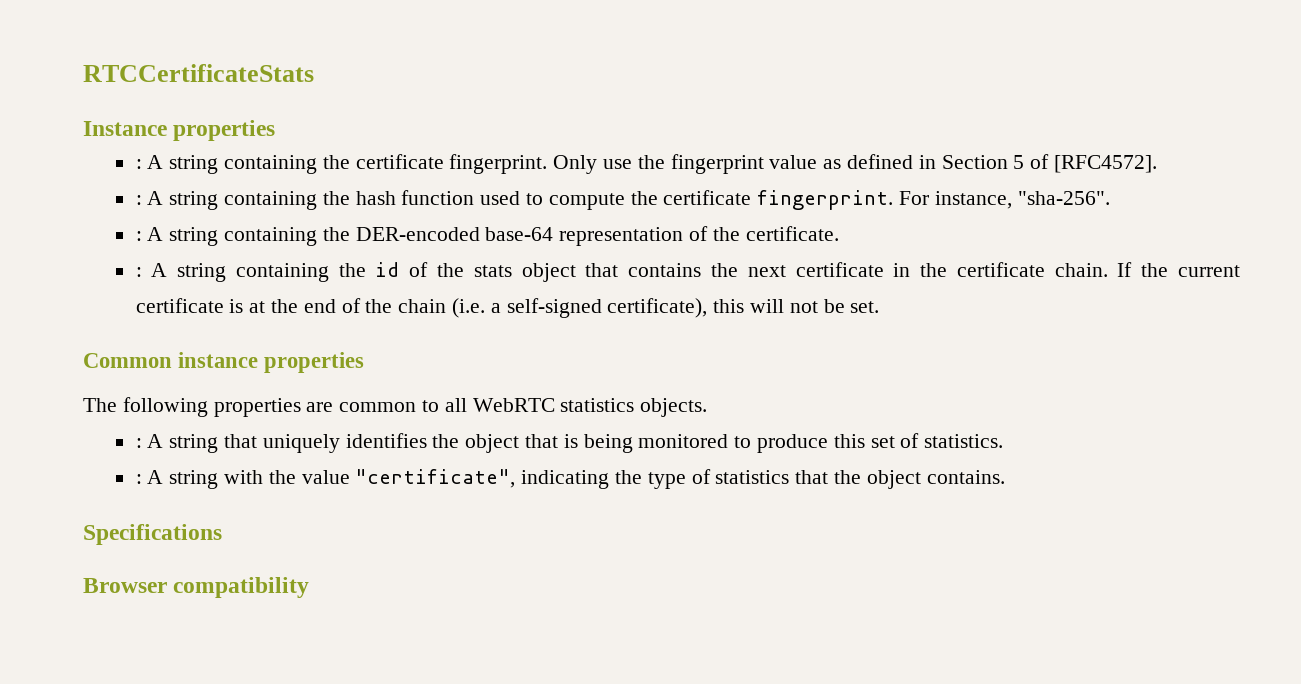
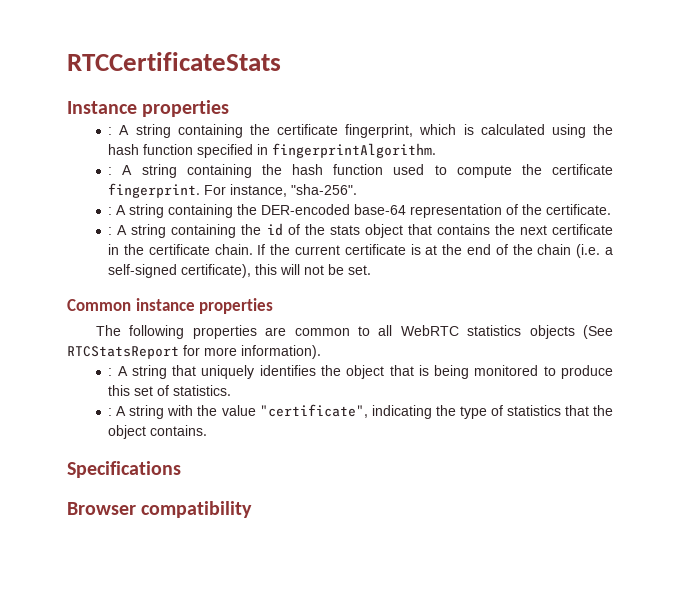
[449,154,1157,174] fingerprint. Only use the fingerprint value as defined in Section 5 of [RFC4572]. -> [345,124,614,138] [108,143,437,158] fingerprint, which is calculated using the hash function specified in fingerprintAlgorithm.
[640,398,708,417] objects. -> [529,325,613,339] [67,345,321,359] objects (See RTCStatsReport for more information).

